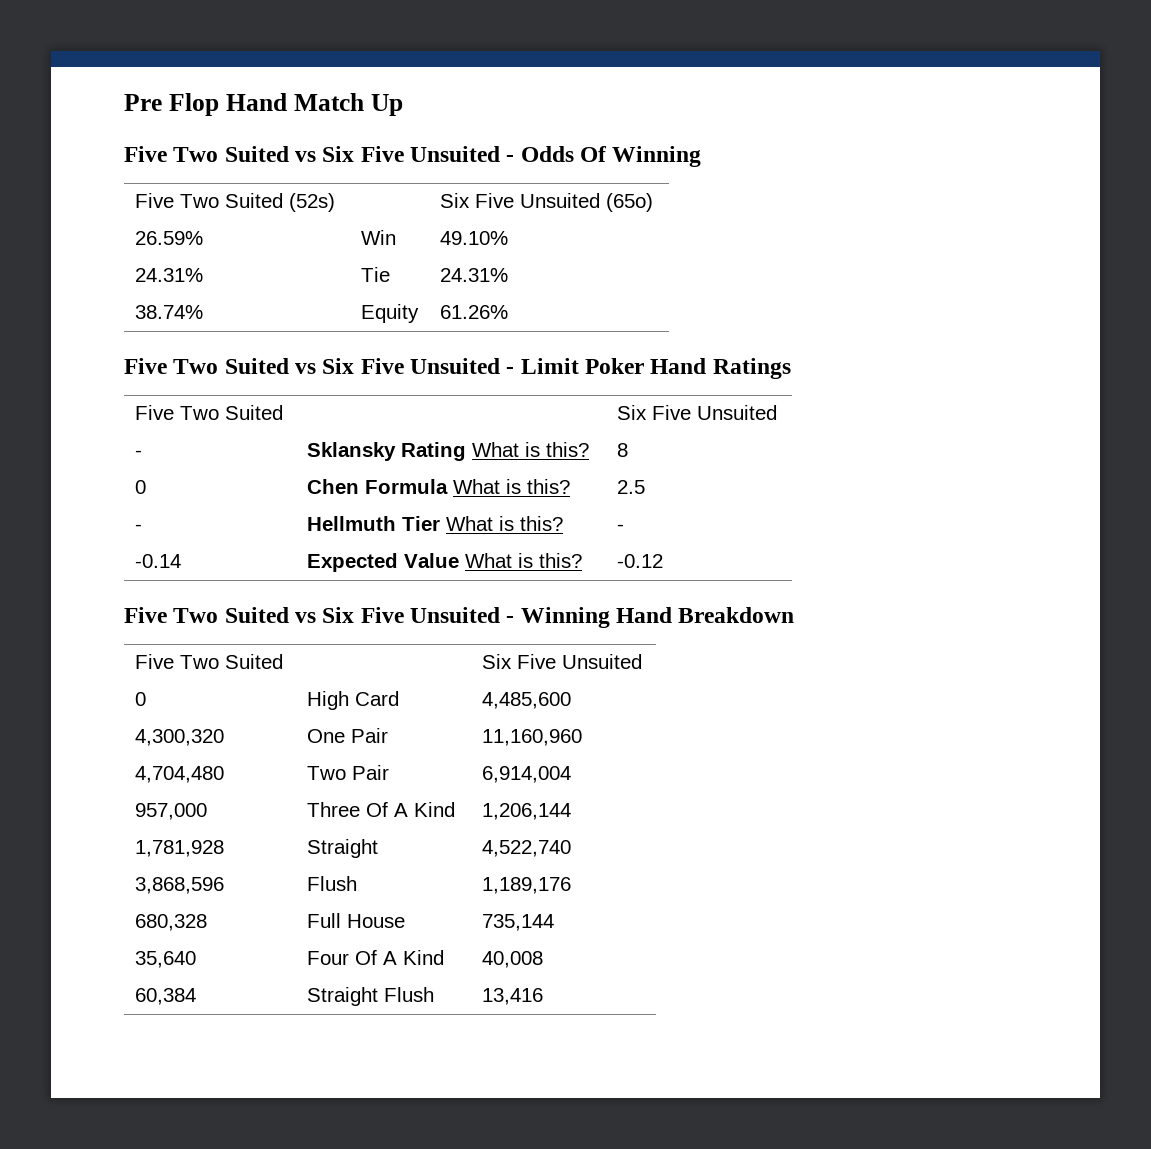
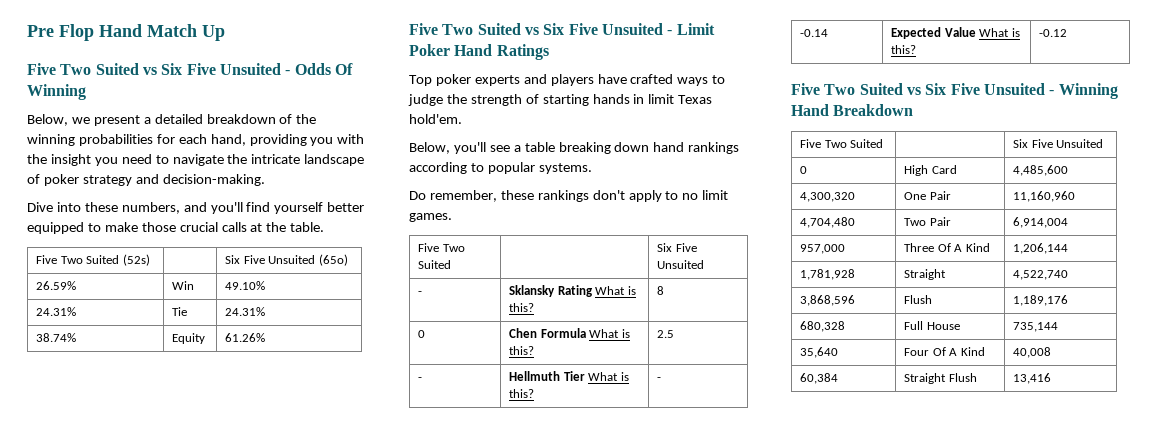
(702, 156) none -> [27,114,317,126] [27,134,365,146] [27,154,365,166] [27,174,265,186] [27,202,365,214] [27,222,325,234] // Below, we present a detailed breakdown of the winning probabilities for each hand, providing you with the insight you need to navigate the intricate landscape of poker strategy and decision-making. // Dive into these numbers, and you'll find yourself better equipped to make those crucial calls at the table.
(791, 368) none -> [409,74,726,86] [408,94,713,106] [409,114,462,124] [409,142,740,154] [409,162,592,174] [409,190,729,202] [409,213,452,222] // Top poker experts and players have crafted ways to judge the strength of starting hands in limit Texas hold'em. // Below, you'll see a table breaking down hand rankings according to popular systems. // Do remember, these rankings don't apply to no limit games.

